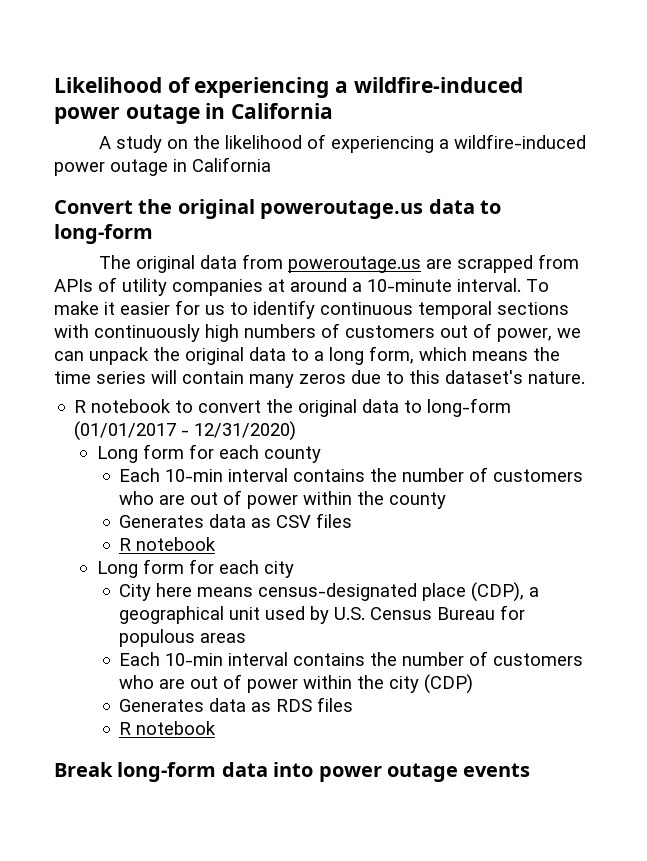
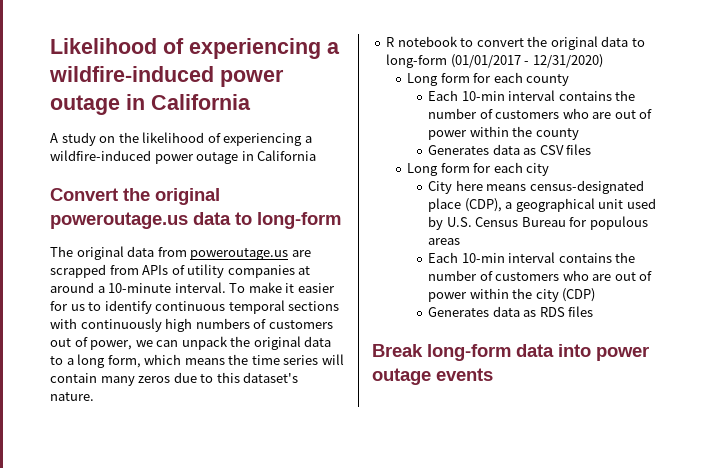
[119,537,217,551] // R notebook -> (592, 149) none
[119,721,217,735] // R notebook -> (594, 311) none

